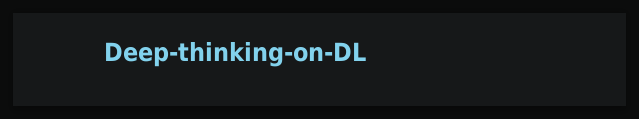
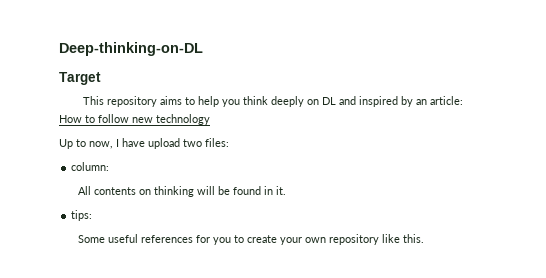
(366, 54) none -> [59,72,101,85] [82,96,463,107] [59,114,210,125] [59,138,229,149] [71,162,110,171] [77,186,286,197] [71,210,93,221] [77,234,424,245] // Target // This repository aims to help you think deeply on DL and inspired by an article: How to follow new technology // Up to now, I have upload two files: // column: // All contents on thinking will be found in it. // tips: // Some useful references for you to create your own repository like this.

